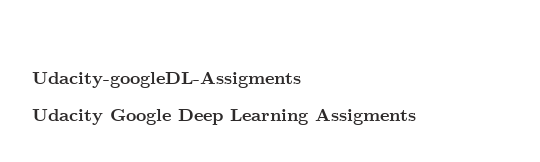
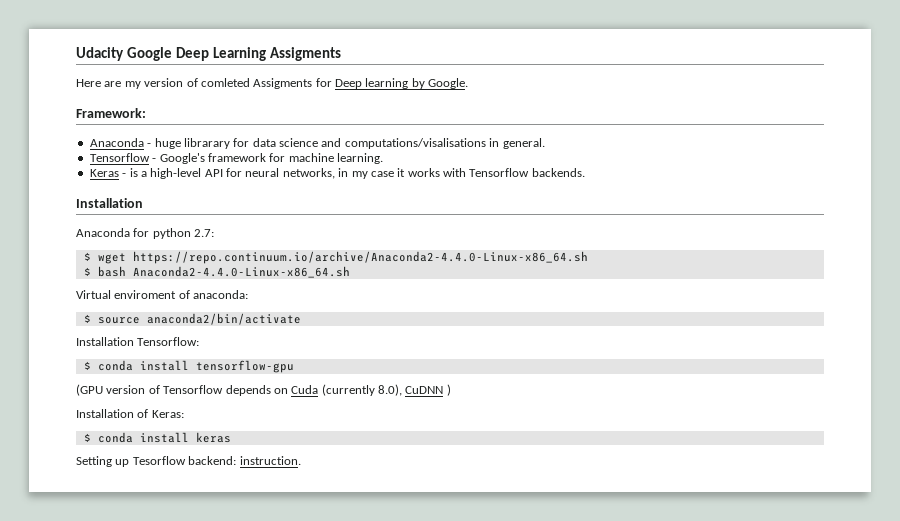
[32,71,301,88] Udacity-googleDL-Assigments // -> (76, 54) none
(416, 116) none -> [76,78,469,89] [76,108,146,118] [89,138,545,149] [89,153,383,164] [89,168,585,179] [76,198,143,208] [76,228,215,239] [83,251,588,264] [83,266,350,278] [76,290,249,299] [83,313,301,325] [76,337,200,346] [83,360,294,373] [76,384,451,396] [76,409,184,418] [83,432,231,443] [76,456,301,467] // Here are my version of comleted Assigments for Deep learning by Google. // Framework: // Anaconda - huge librarary for data science and computations/visalisations in general. // Tensorflow - Google's framework for machine learning. // Keras - is a high-level API for neural networks, in my case it works with Tensorflow backends. // Installation // Anaconda for python 2.7: // $ wget https://repo.continuum.io/archive/Anaconda2-4.4.0-Linux-x86_64.sh // $ bash Anaconda2-4.4.0-Linux-x86_64.sh // Virtual enviroment of anaconda: // $ source anaconda2/bin/activate // Installation Tensorflow: // $ conda install tensorflow-gpu // (GPU version of Tensorflow depends on Cuda (currently 8.0), CuDNN ) // Installation of Keras: // $ conda install keras // Setting up Tesorflow backend: instruction.

